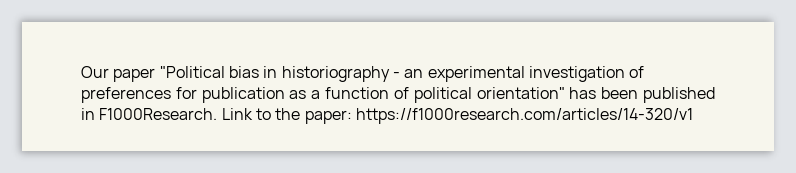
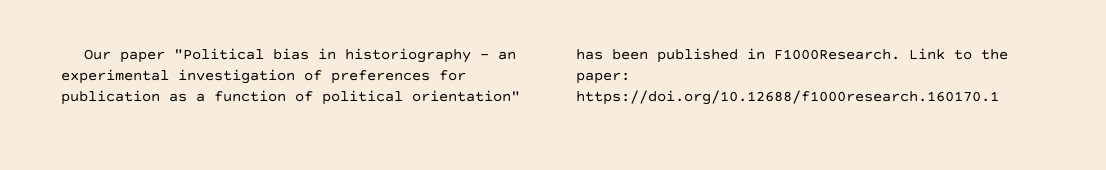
[355,108,693,124] https://f1000research.com/articles/14-320/v1 -> [576,90,999,105] https://doi.org/10.12688/f1000research.160170.1

